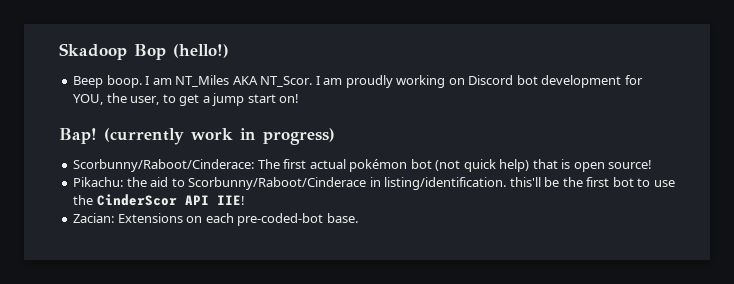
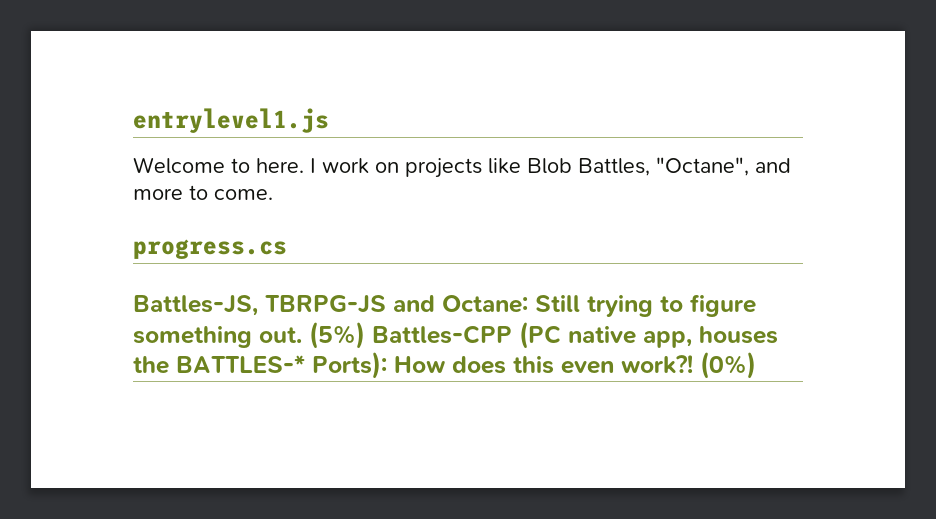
[59,43,229,60] [73,75,643,88] [73,93,300,106] [59,128,335,145] [73,159,653,172] [73,177,675,190] [73,194,245,206] [73,213,358,226] Skadoop Bop (hello!) // Beep boop. I am NT_Miles AKA NT_Scor. I am proudly working on Discord bot development for YOU, the user, to get a jump start on! // Bap! (currently work in progress) // Scorbunny/Raboot/Cinderace: The first actual pokémon bot (not quick help) that is open source! // Pikachu: the aid to Scorbunny/Raboot/Cinderace in listing/identification. this'll be the first bot to use the CinderScor API IIE! // Zacian: Extensions on each pre-coded-bot base. -> [133,108,329,133] [133,157,791,178] [133,185,273,200] [133,239,287,259] [133,294,756,317] [133,321,778,349] [133,351,756,379] entrylevel1.js // Welcome to here. I work on projects like Blob Battles, "Octane", and more to come. // progress.cs // Battles-JS, TBRPG-JS and Octane: Still trying to figure something out. (5%) Battles-CPP (PC native app, houses the BATTLES-* Ports): How does this even work?! (0%)

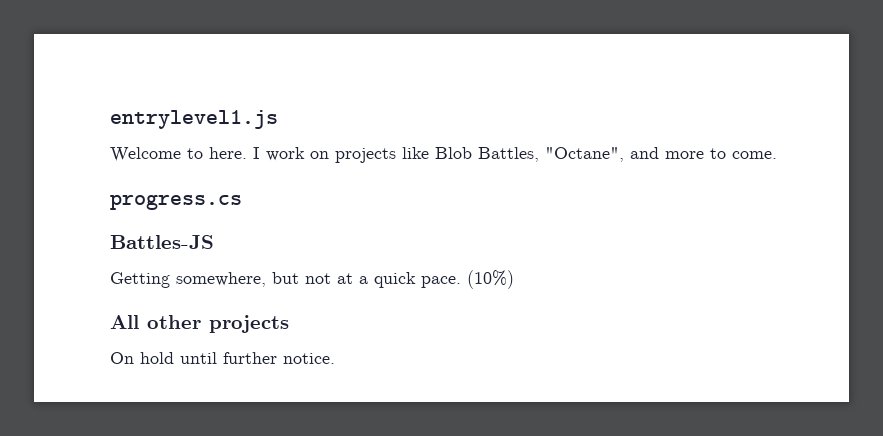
[133,294,756,317] [133,321,778,349] [133,351,756,379] Battles-JS, TBRPG-JS and Octane: Still trying to figure something out. (5%) Battles-CPP (PC native app, houses the BATTLES-* Ports): How does this even work?! (0%) -> [110,235,214,249] [110,270,514,289] [110,315,289,333] [110,352,335,364] Battles-JS // Getting somewhere, but not at a quick pace. (10%) // All other projects // On hold until further notice.

